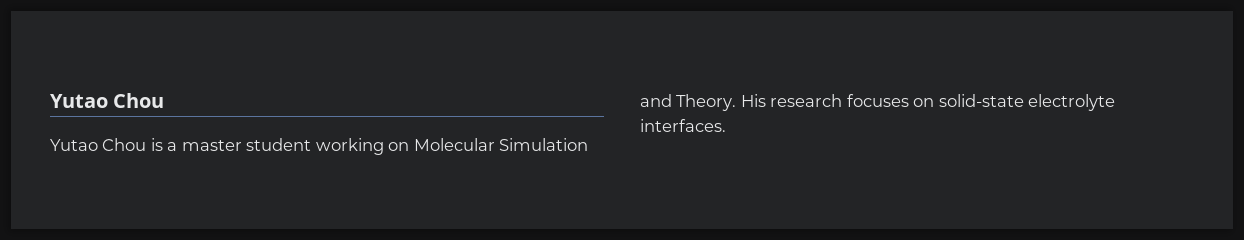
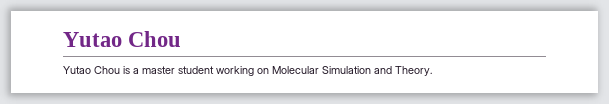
[740,94,1116,111] [640,119,726,132] His research focuses on solid-state electrolyte interfaces. -> (432, 71) none

